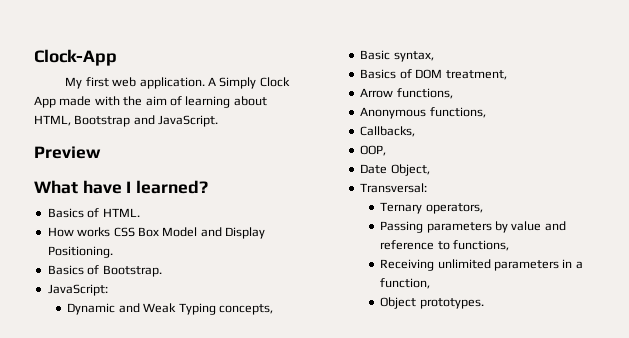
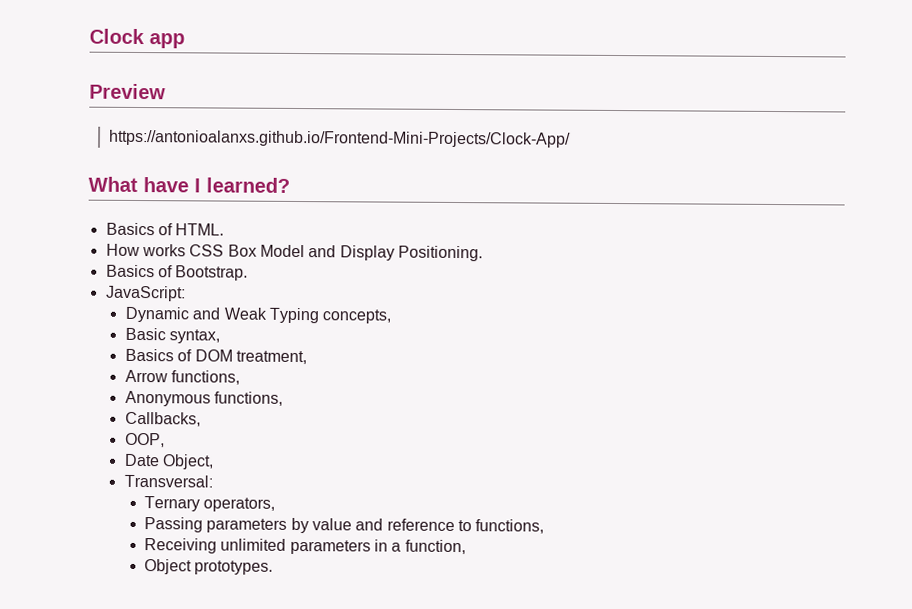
[34,49,117,66] [65,77,290,89] [34,96,267,108] [34,115,219,127] Clock-App // My first web application. A Simply Clock App made with the aim of learning about HTML, Bootstrap and JavaScript. -> [89,28,185,49] Clock app
(101, 152) none -> [108,129,572,148] // https://antonioalanxs.github.io/Frontend-Mini-Projects/Clock-App/

